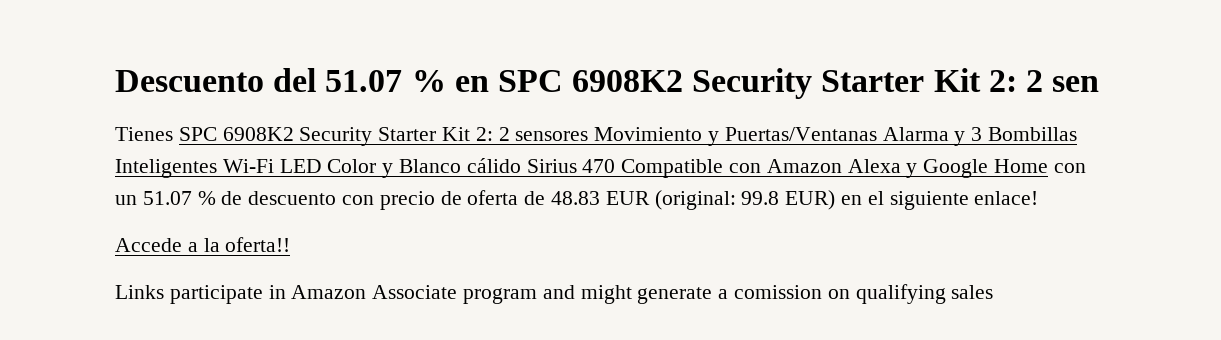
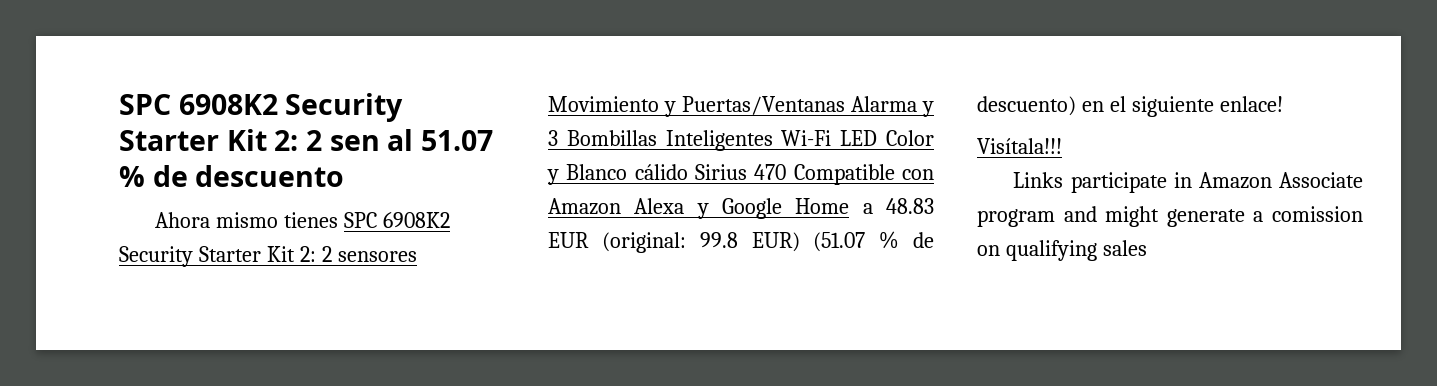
[115,68,489,92] Descuento del 51.07 % en -> (119, 104) none
[115,127,173,141] // Tienes -> [387,129,494,151] [119,165,345,187] [155,212,339,228] al 51.07 % de descuento // Ahora mismo tienes
[1053,163,1086,173] [115,190,546,210] con un 51.07 % de descuento con precio de oferta de -> [862,203,873,214] a
(836, 200) none -> [813,231,934,252] [977,96,1076,116] (51.07 % de descuento)
[115,237,291,252] Accede a la oferta!! -> [977,138,1062,154] Visítala!!!

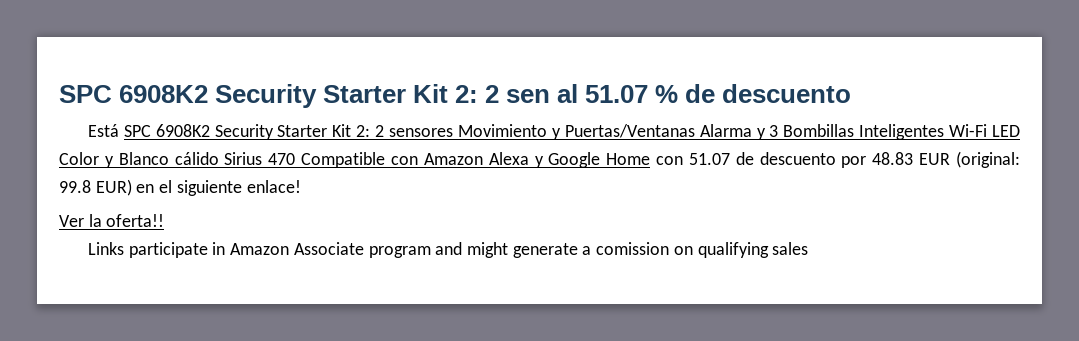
[155,212,339,228] Ahora mismo tienes -> [87,124,119,137] Está
[862,203,873,214] a -> [656,152,867,168] con 51.07 de descuento por
[813,231,934,252] [977,96,1076,116] (51.07 % de descuento) -> (132, 187) none
[977,138,1062,154] Visítala!!! -> [59,214,165,227] Ver la oferta!!

